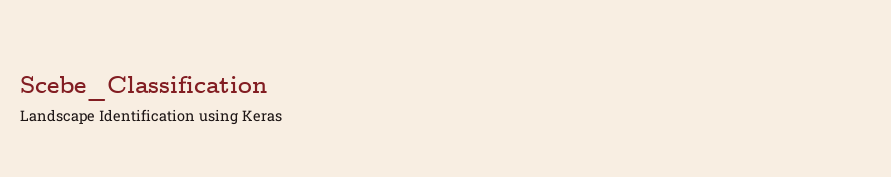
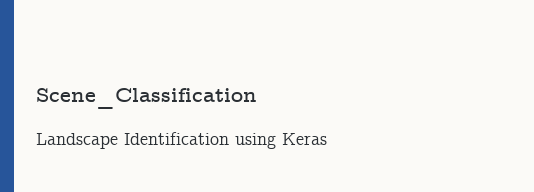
[20,76,267,101] Scebe_Classification -> [36,88,257,109] Scene_Classification

